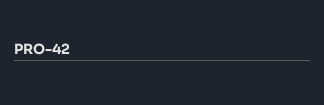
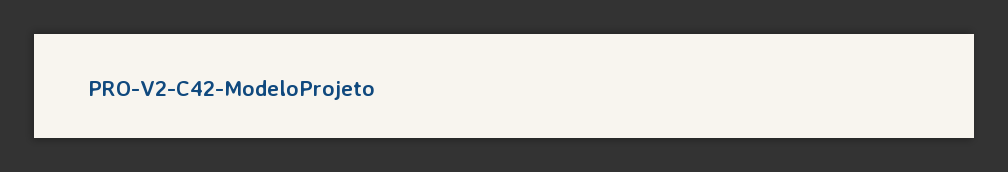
[14,43,70,55] PRO-42 -> [88,80,375,100] PRO-V2-C42-ModeloProjeto

